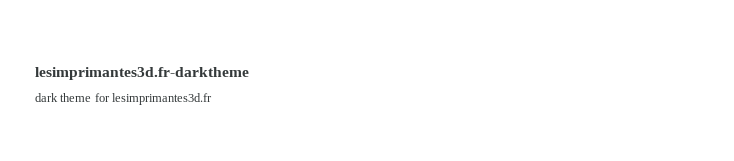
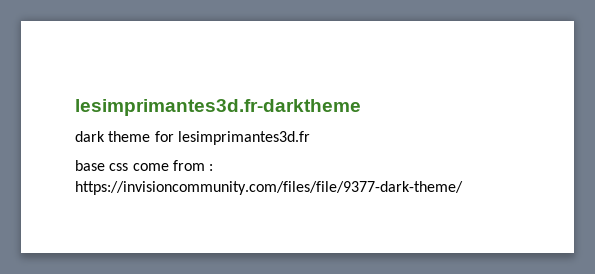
(213, 99) none -> [75,160,214,171] [75,181,463,195] // base css come from : https://invisioncommunity.com/files/file/9377-dark-theme/

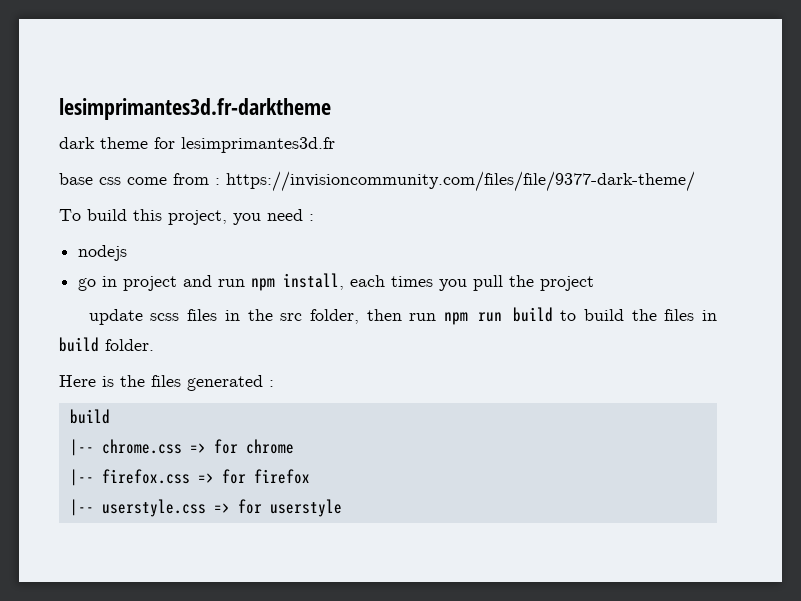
(463, 188) none -> [59,209,314,225] [78,245,128,261] [78,273,595,291] [88,307,718,325] [59,337,154,352] [59,375,274,391] [69,409,110,424] [69,439,294,456] [69,469,310,486] [69,499,342,517] // To build this project, you need : // nodejs // go in project and run npm install, each times you pull the project // update scss files in the src folder, then run npm run build to build the files in build folder. // Here is the files generated : // build // |-- chrome.css => for chrome // |-- firefox.css => for firefox // |-- userstyle.css => for userstyle

